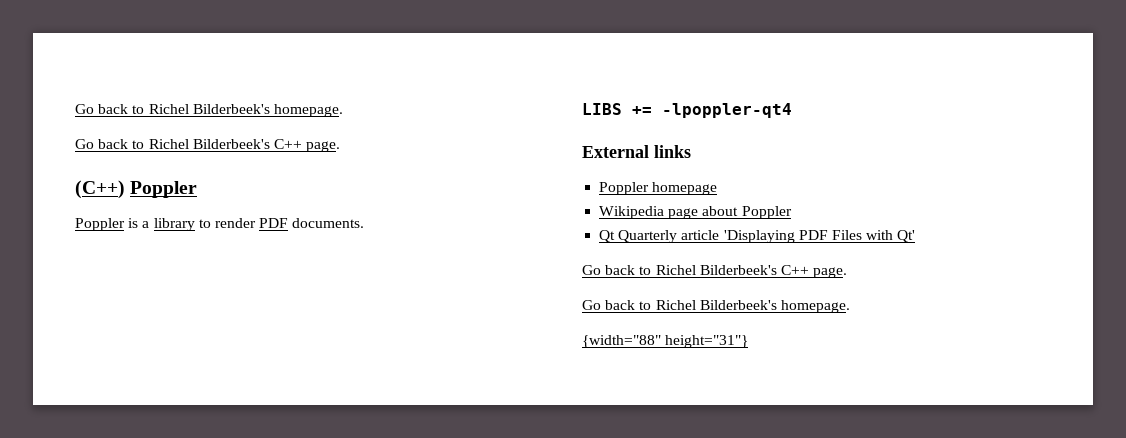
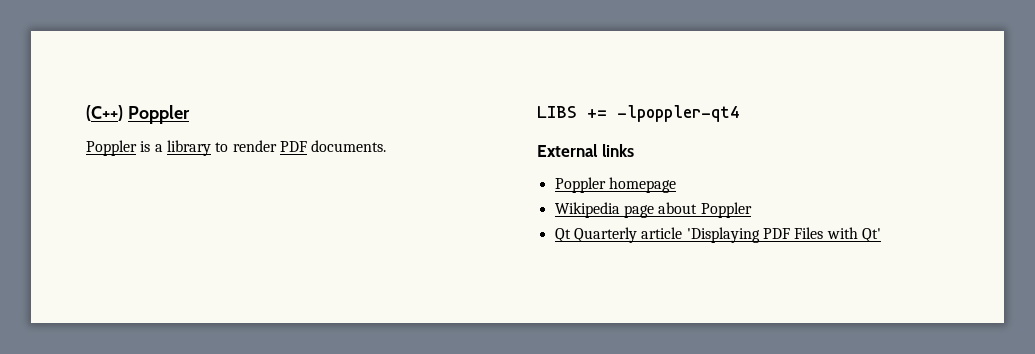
[75,104,343,117] [75,139,341,152] Go back to Richel Bilderbeek's homepage. // Go back to Richel Bilderbeek's C++ page. // -> (86, 113) none
[582,265,848,278] [582,300,850,313] [582,335,749,348] // Go back to Richel Bilderbeek's C++ page. // Go back to Richel Bilderbeek's homepage. // {width="88" height="31"} -> (881, 235) none

